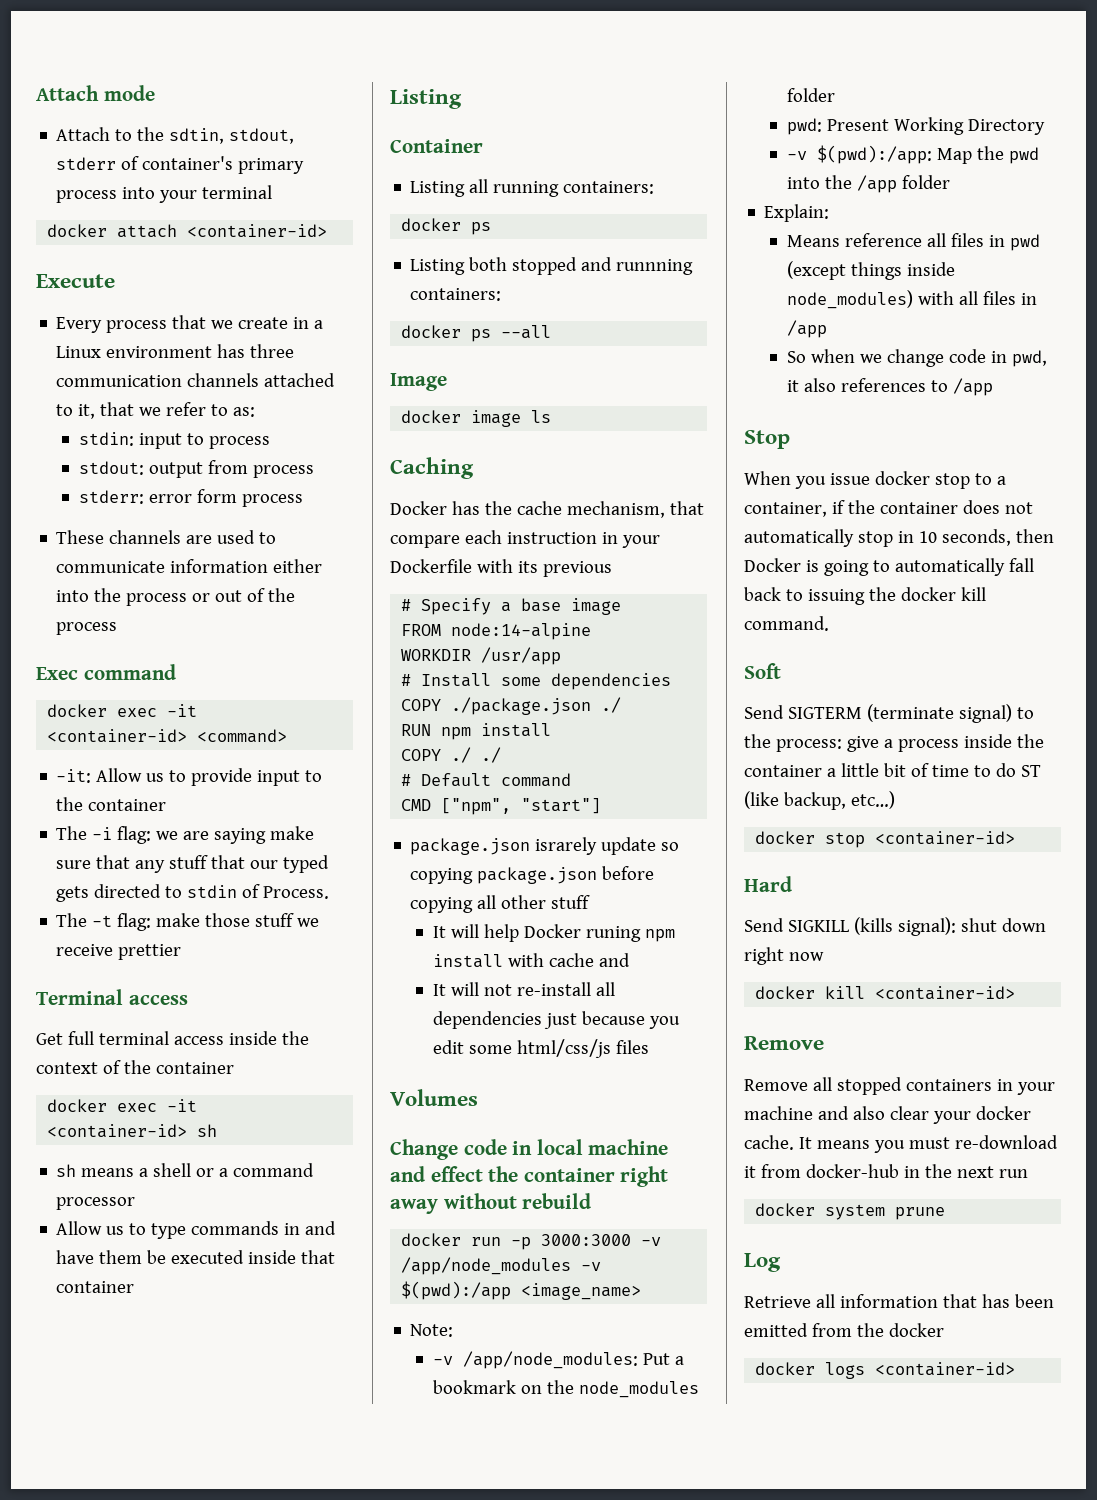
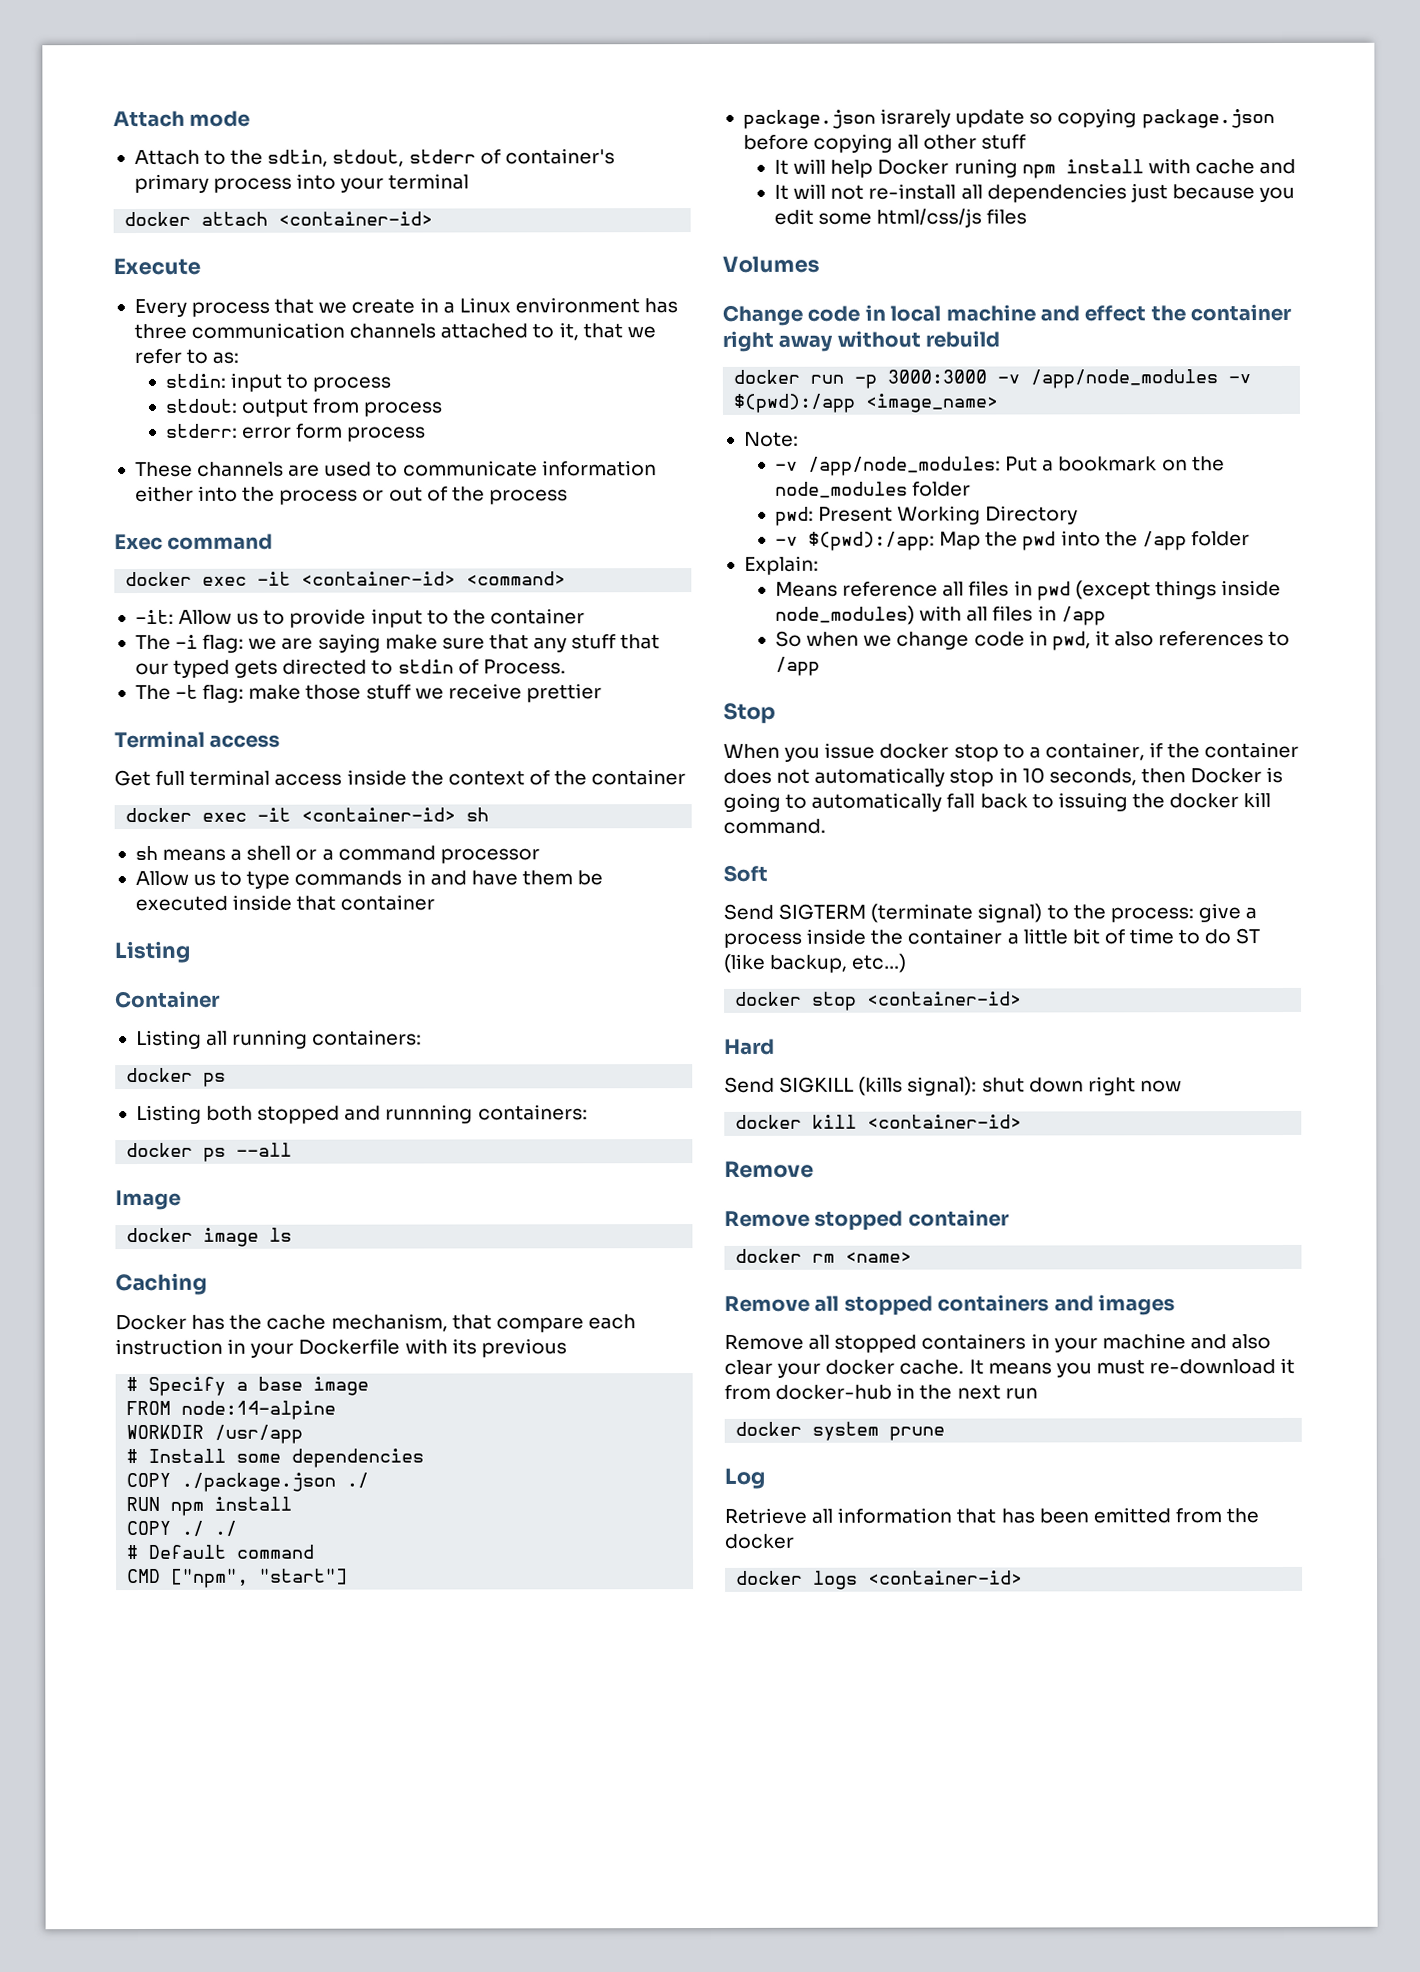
(824, 1043) none -> [724,1209,1010,1231] [735,1248,913,1263] [724,1294,1175,1316] // Remove stopped container // docker rm <name> // Remove all stopped containers and images

